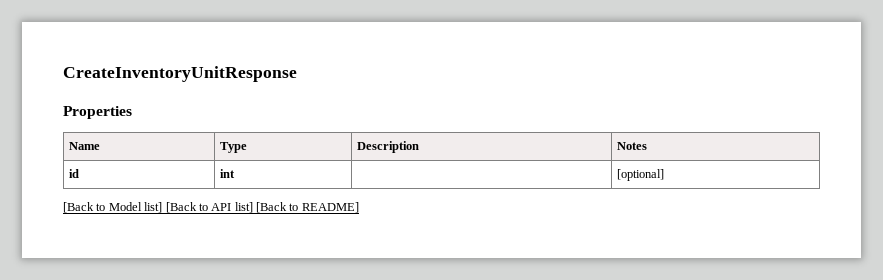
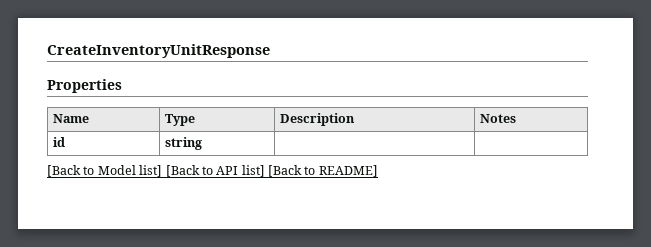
[219,169,235,178] [616,169,664,181] int | | [optional] -> [164,137,202,150] string | |

